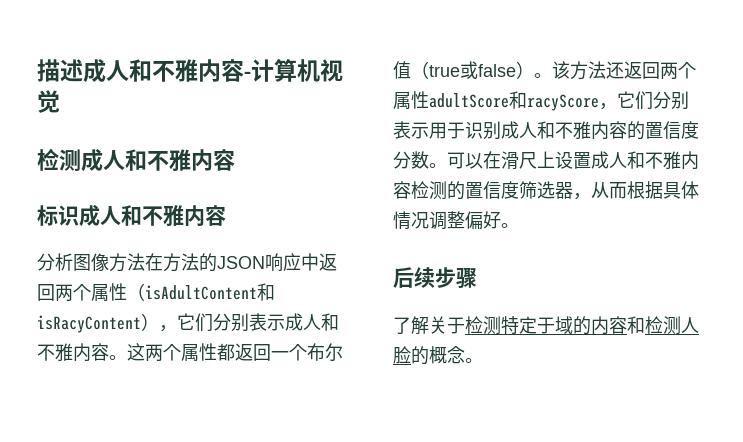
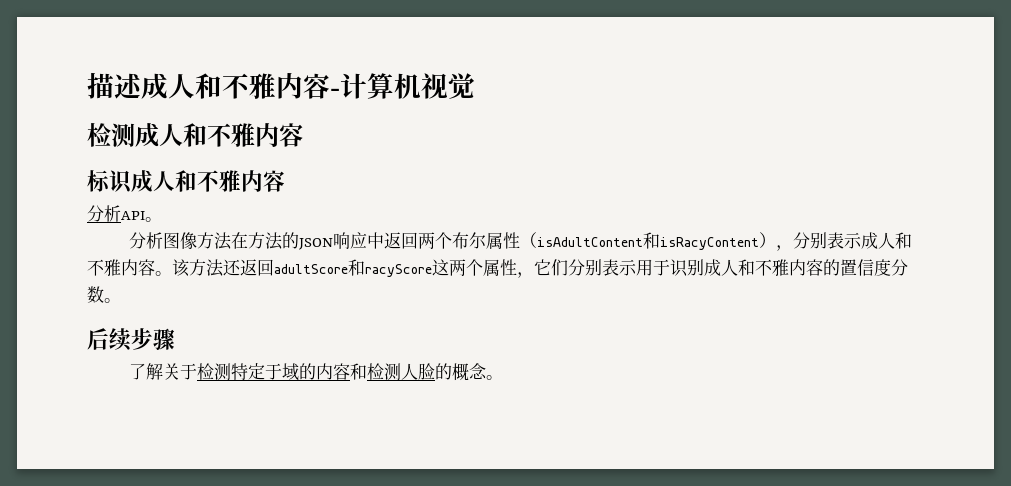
(226, 215) none -> [87,205,162,222] // 分析API。
(91, 292) none -> [452,232,487,249] 布尔
[177,313,213,332] 它们 -> (794, 248) none
[127,343,343,361] [393,61,696,80] [393,91,599,111] 这两个属性都返回一个布尔值（true或false）。该方法还返回两个属性adultScore和racyScore -> [172,259,517,277] 该方法还返回adultScore和racyScore这两个属性
[447,151,699,170] [393,181,699,200] [393,211,519,230] 可以在滑尺上设置成人和不雅内容检测的置信度筛选器，从而根据具体情况调整偏好。 -> (121, 300) none

